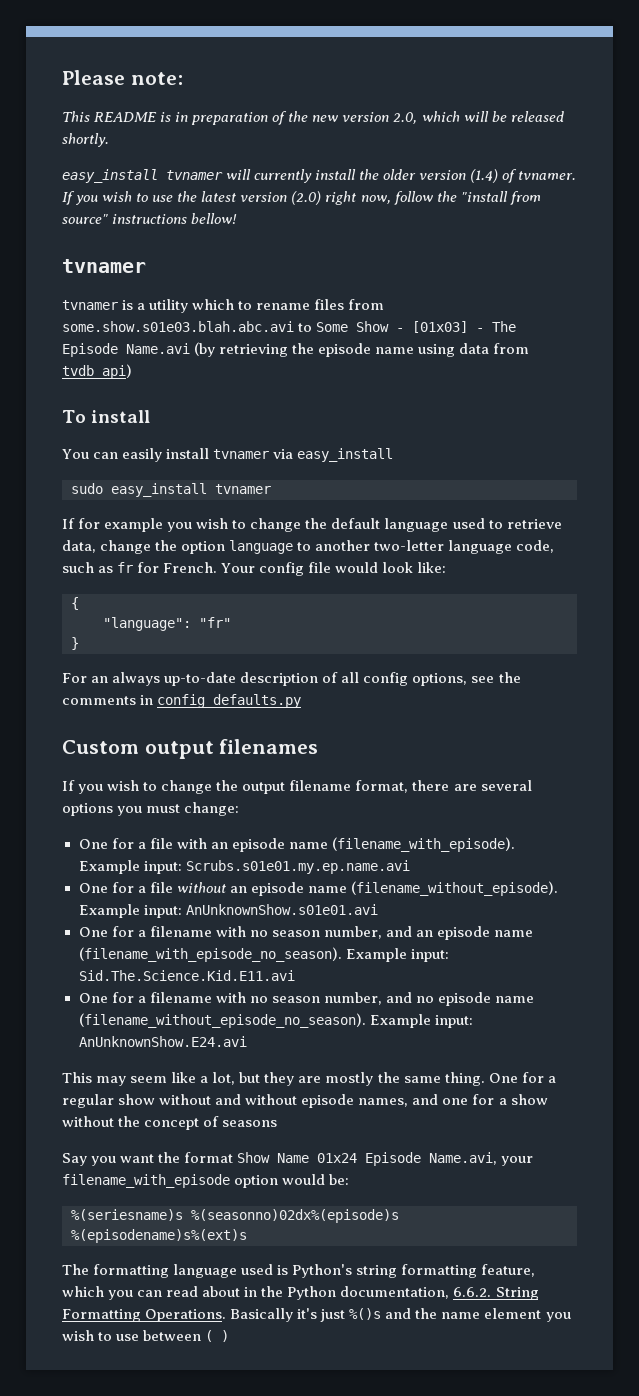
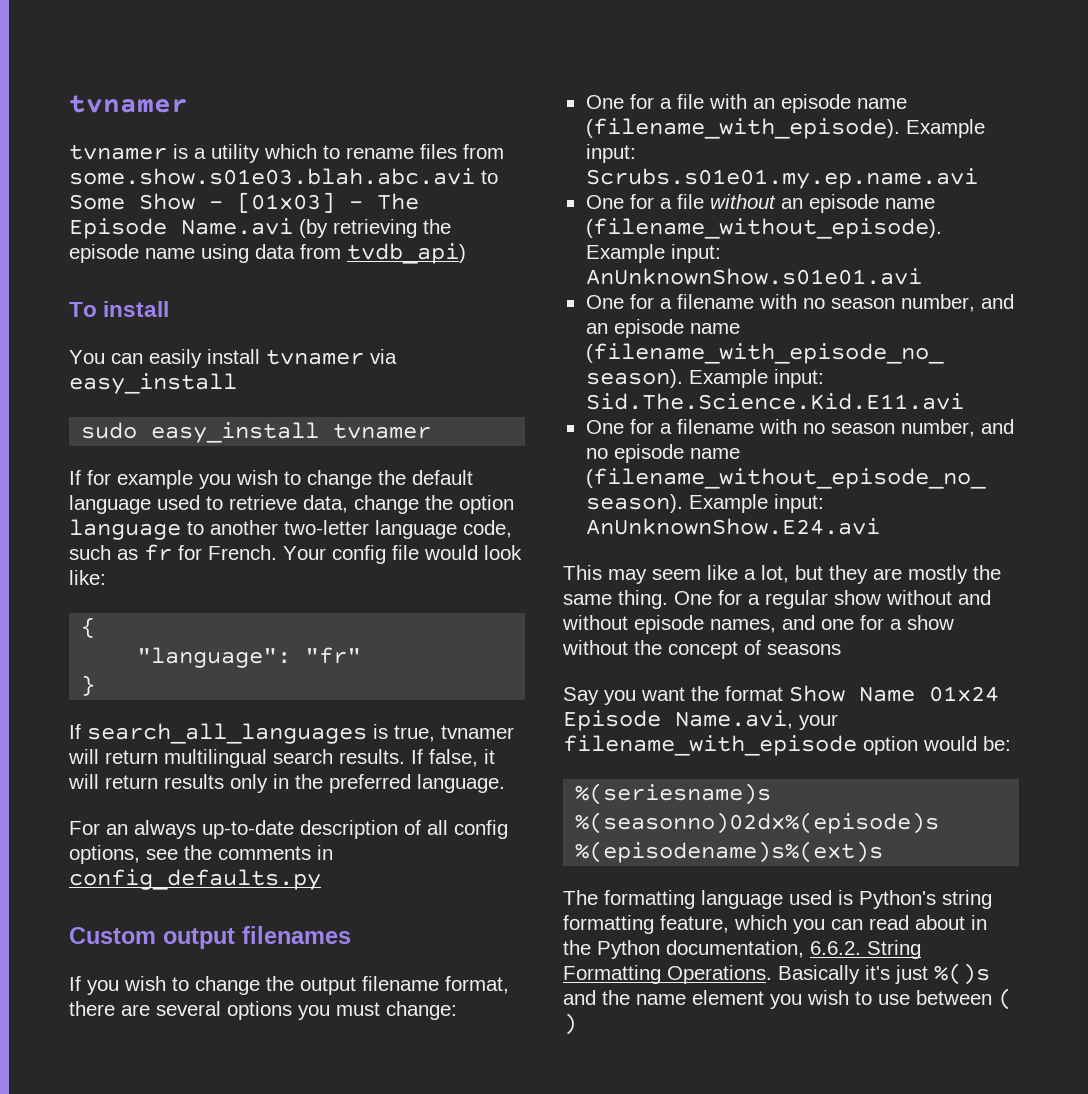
[62,70,183,85] [62,111,564,125] [62,133,109,147] [62,169,577,183] [62,191,541,205] [62,213,238,224] Please note: // This README is in preparation of the new version 2.0, which will be released shortly. // easy_install tvnamer will currently install the older version (1.4) of tvnamer. If you wish to use the latest version (2.0) right now, follow the "install from source" instructions bellow! // -> (69, 104) none
(79, 643) none -> [69,723,514,744] [68,749,495,768] [68,774,505,793] // If search_all_languages is true, tvnamer will return multilingual search results. If false, it will return results only in the preferred language.

